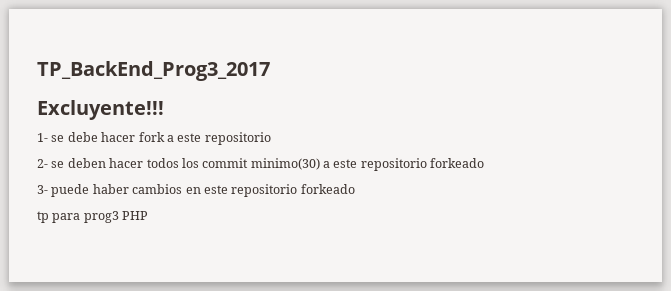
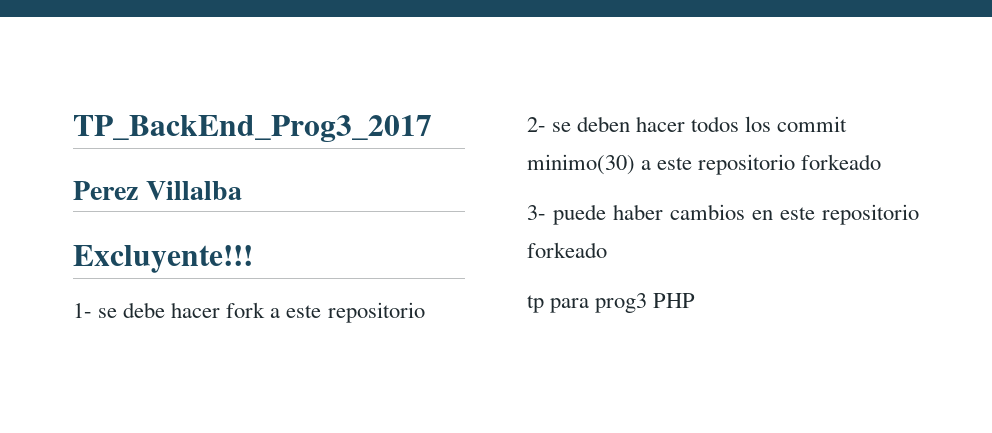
(270, 71) none -> [73,181,242,200] // Perez Villalba

